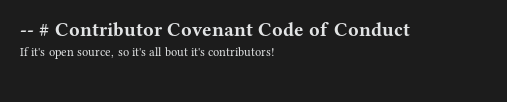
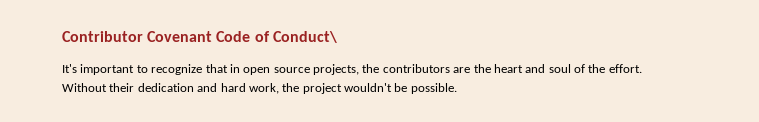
[20,24,50,36] -- # -> (62, 36) none
[333,22,410,37] [20,47,276,59] Conduct // If it's open source, so it's all bout it's contributors! -> [272,31,337,43] [62,64,642,75] [62,83,457,94] Conduct\ // It's important to recognize that in open source projects, the contributors are the heart and soul of the effort. // Without their dedication and hard work, the project wouldn't be possible.

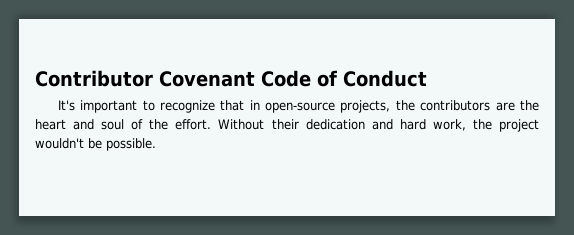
[272,31,337,43] Conduct\ -> [343,70,427,87] Conduct
[243,67,310,75] open source -> [265,102,336,113] open-source
(642, 68) // -> (212, 124) none

